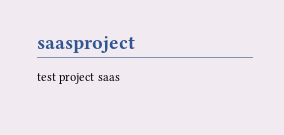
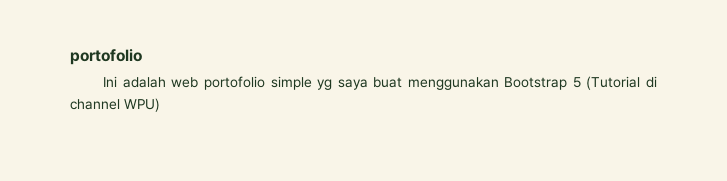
[37,36,135,53] [37,73,120,84] saasproject // test project saas -> [70,49,142,65] [103,76,658,90] [70,98,160,112] portofolio // Ini adalah web portofolio simple yg saya buat menggunakan Bootstrap 5 (Tutorial di channel WPU)

